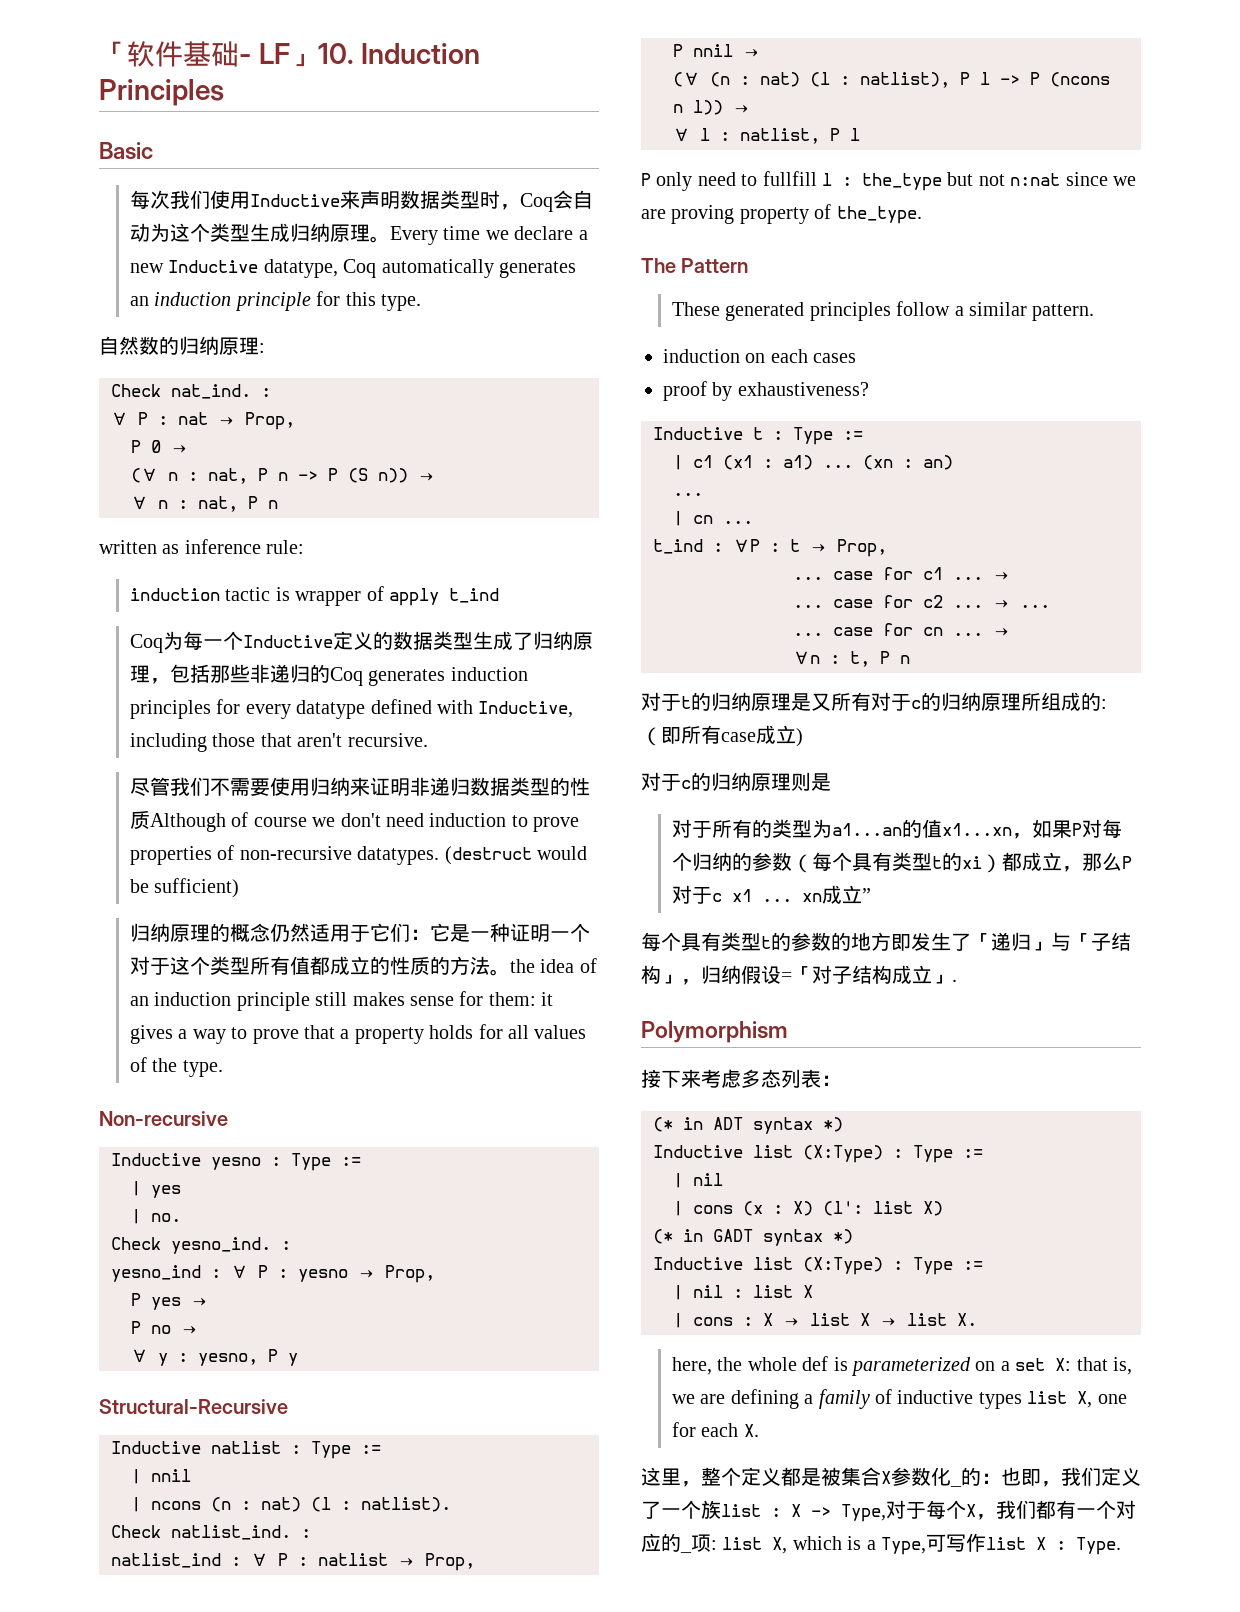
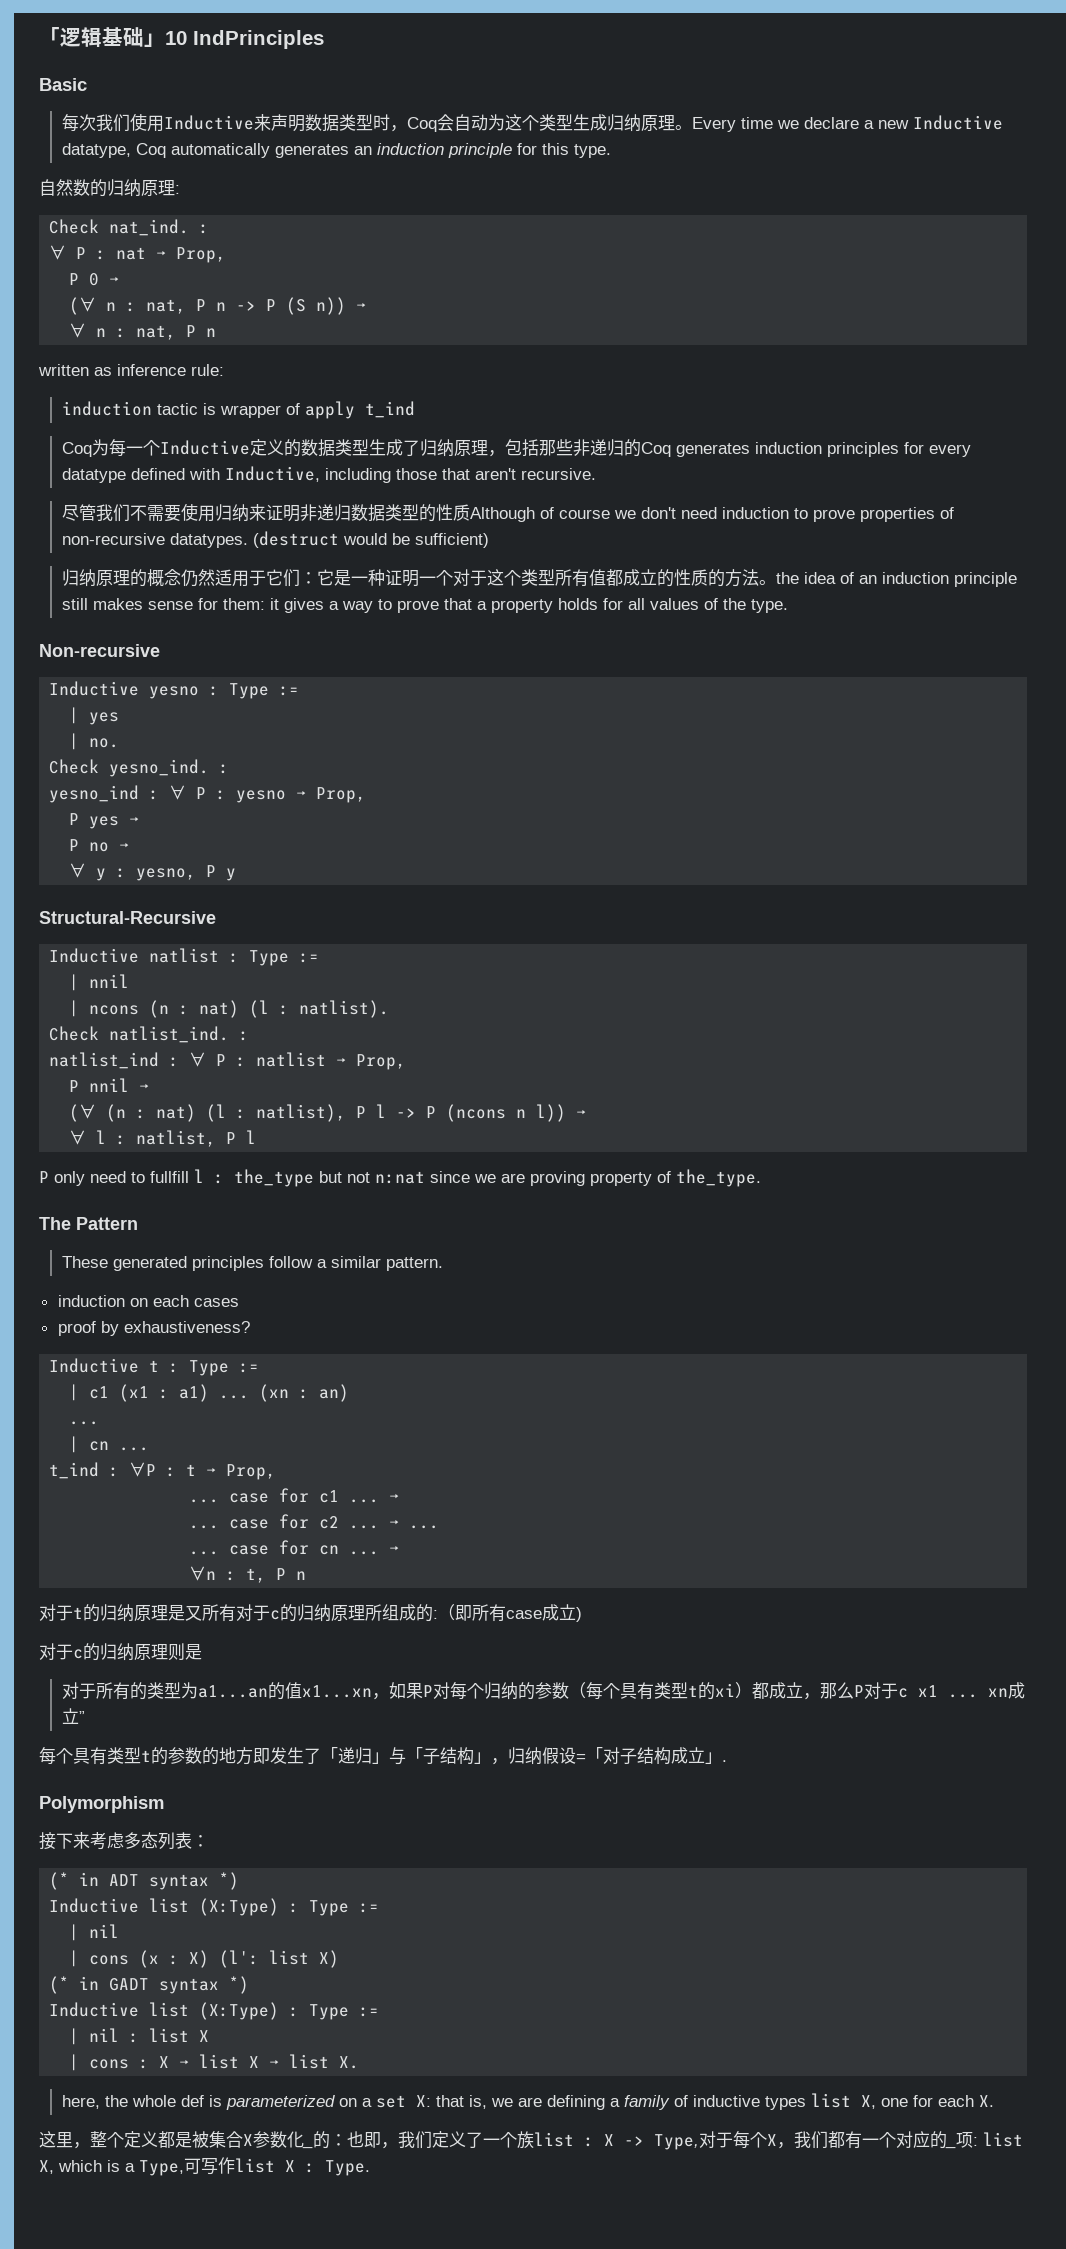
[99,41,481,67] [99,79,224,106] 「软件基础- LF」10. Induction Principles -> [39,27,324,49] 「逻辑基础」10 IndPrinciples

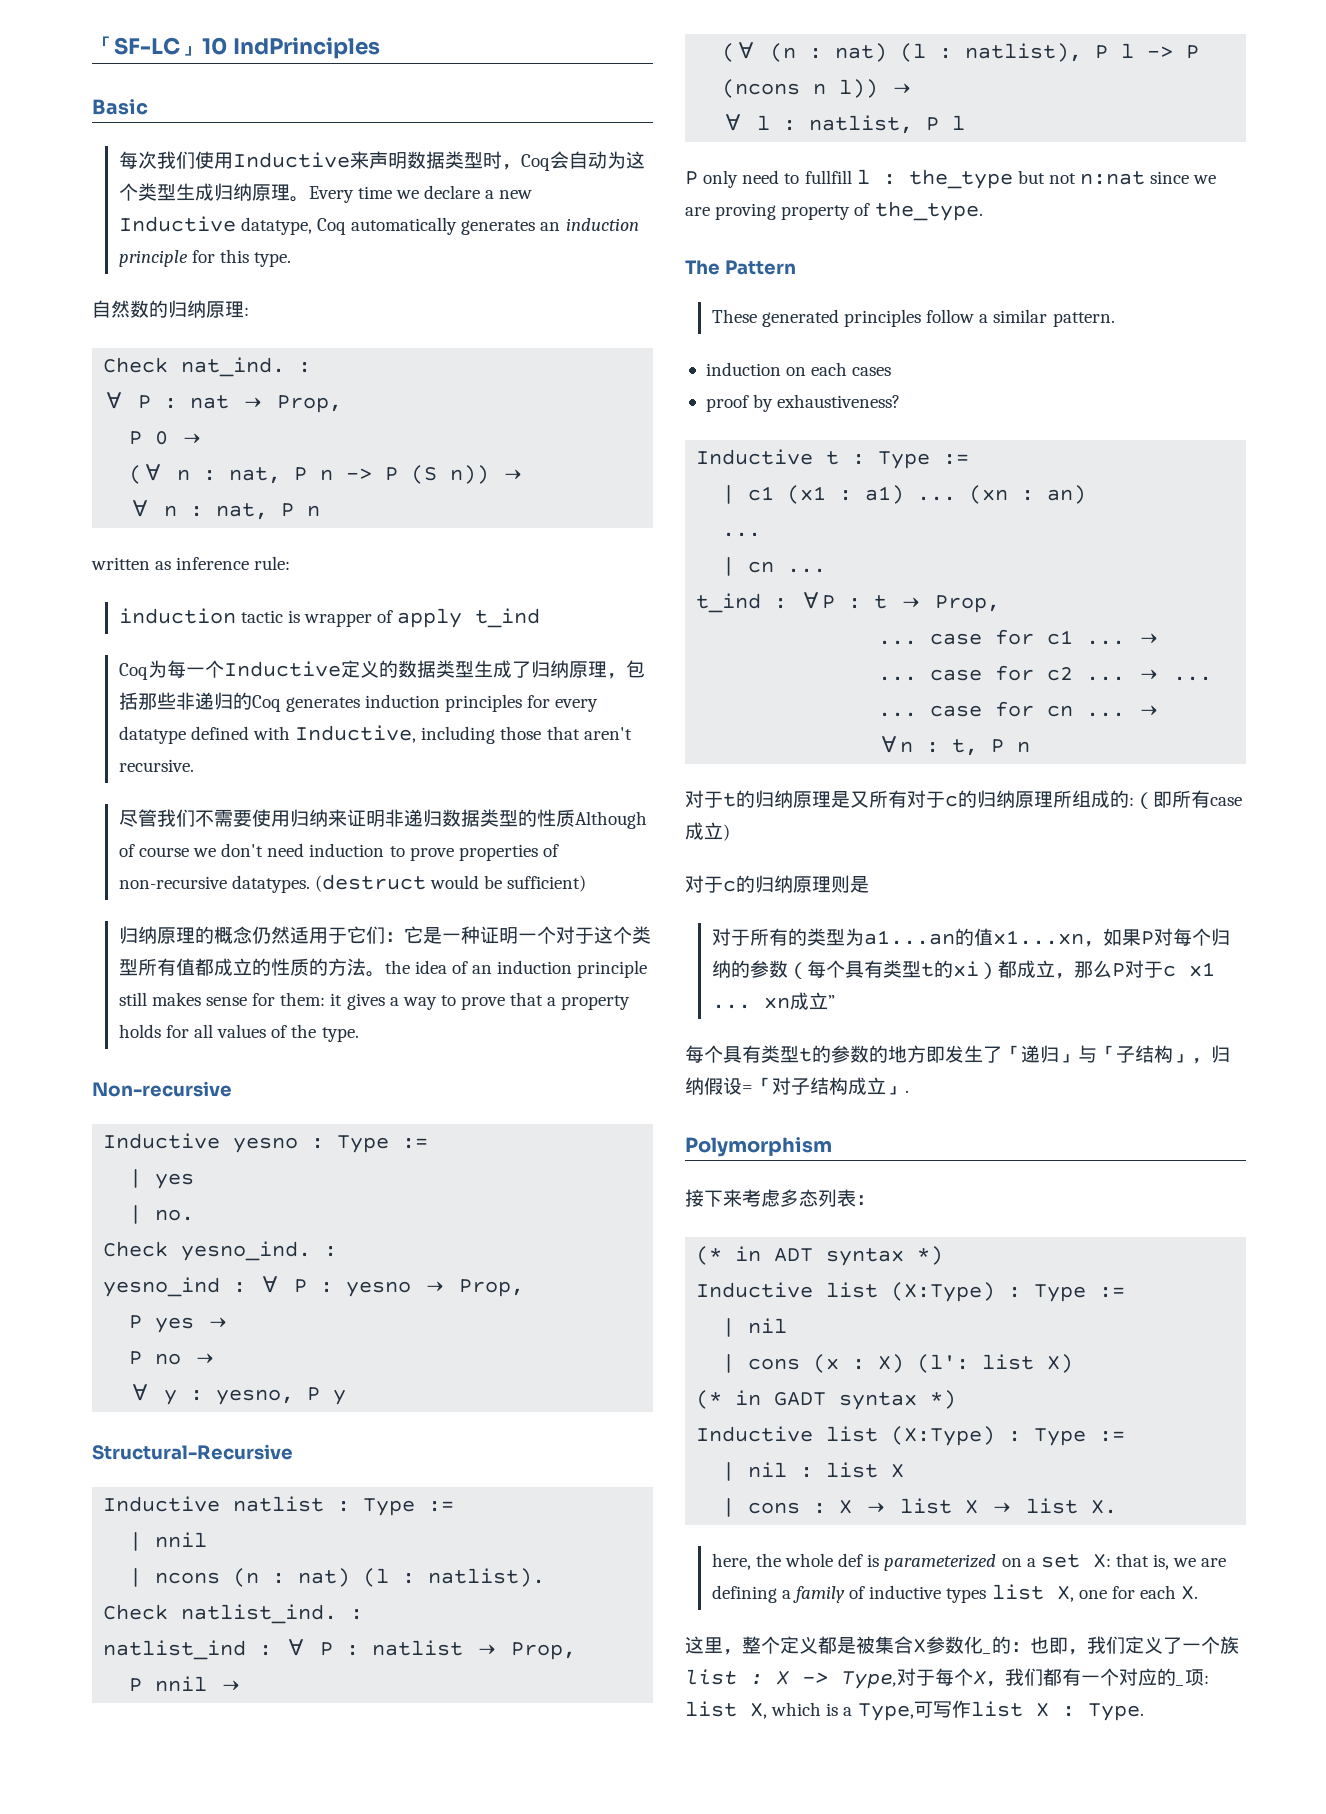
[39,27,144,47] 「逻辑基础 -> [92,36,180,55] 「SF-LC

